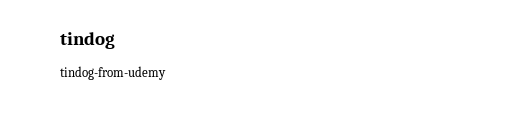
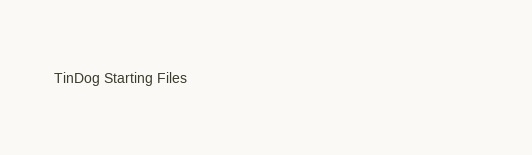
[60,32,115,49] [60,66,166,80] tindog // tindog-from-udemy -> [54,72,187,86] TinDog Starting Files

